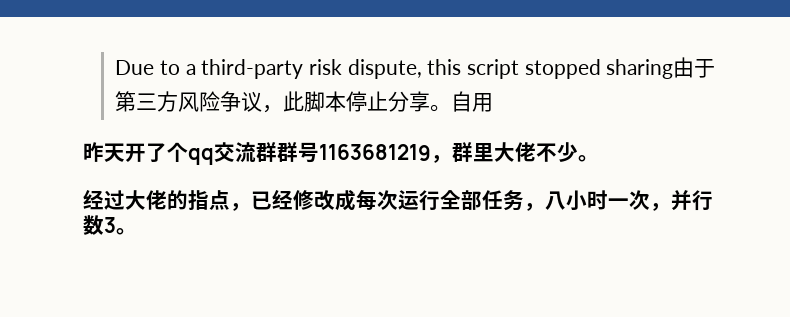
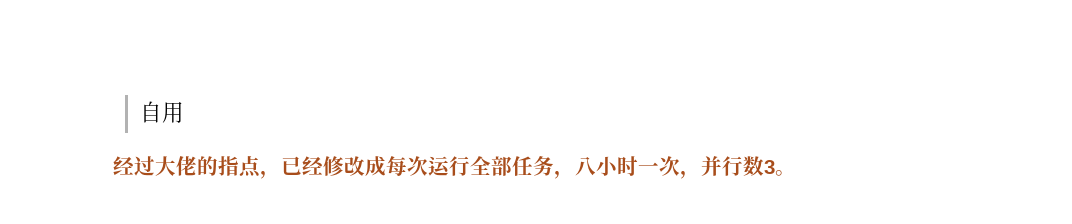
[115,57,716,79] [115,91,494,113] [83,142,599,165] Due to a third-party risk dispute, this script stopped sharing由于第三方风险争议，此脚本停止分享。自用 // 昨天开了个qq交流群群号1163681219，群里大佬不少。 -> [139,101,184,123] 自用

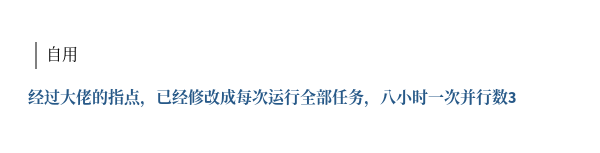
[680,170,701,179] ， -> (460, 97) none
[775,170,796,176] 。 -> (516, 97) none

